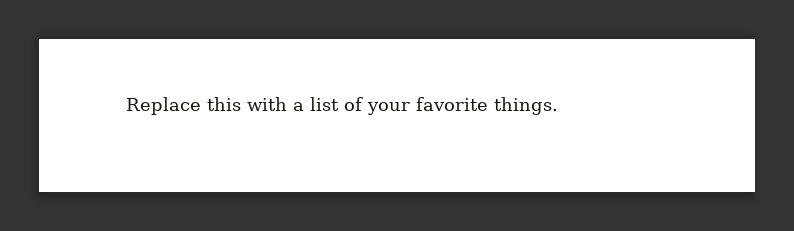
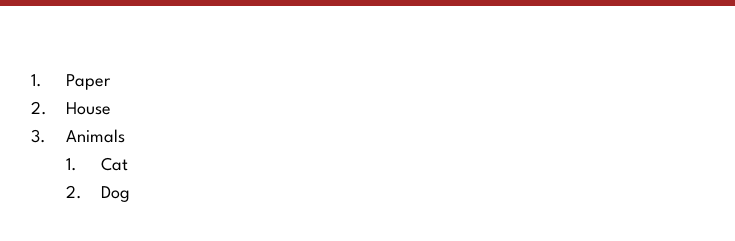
[126,97,558,115] Replace this with a list of your favorite things. -> [31,74,111,90] [31,101,111,115] [31,129,125,143] [65,157,128,171] [65,185,130,202] 1. Paper // 2. House // 3. Animals // 1. Cat // 2. Dog

